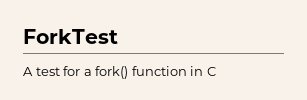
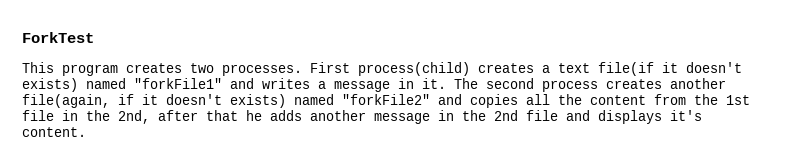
[23,66,216,79] A test for a fork() function in C -> [22,62,742,76] [22,78,726,92] [22,94,750,108] [22,110,702,124] [22,127,86,137] This program creates two processes. First process(child) creates a text file(if it doesn't exists) named "forkFile1" and writes a message in it. The second process creates another file(again, if it doesn't exists) named "forkFile2" and copies all the content from the 1st file in the 2nd, after that he adds another message in the 2nd file and displays it's content.

